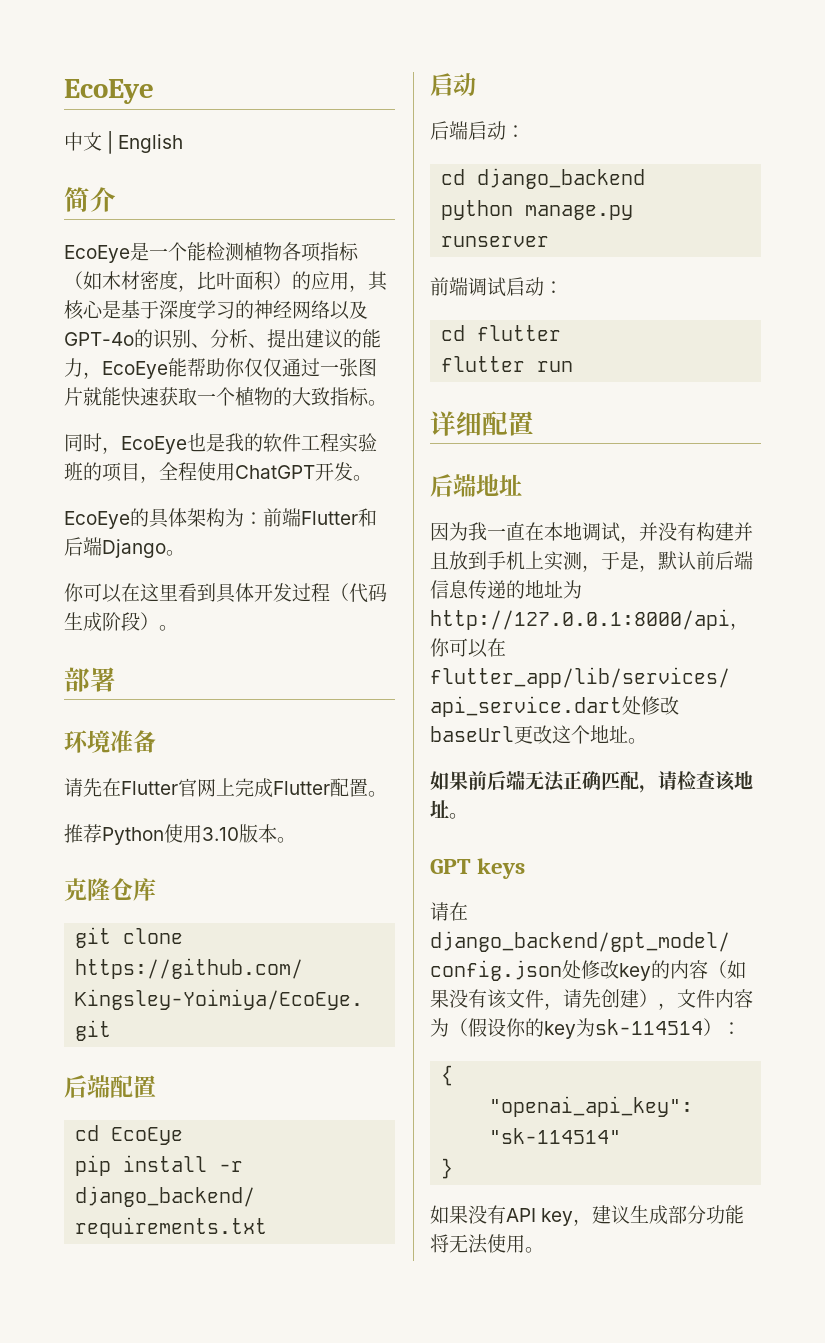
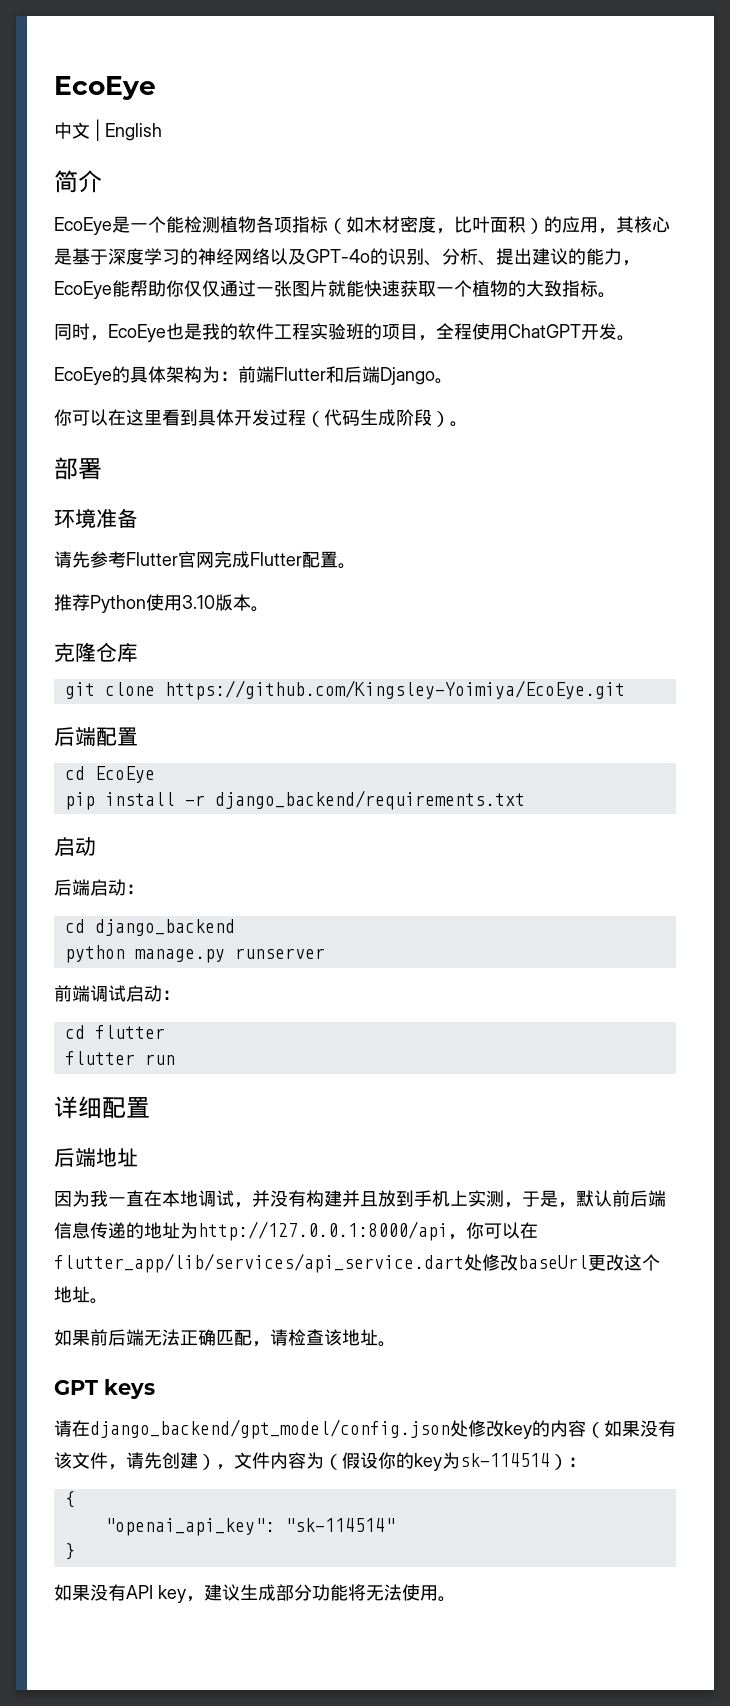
[102,778,121,797] 在 -> [90,551,126,568] 参考
[216,778,235,796] 上 -> (214, 560) none

